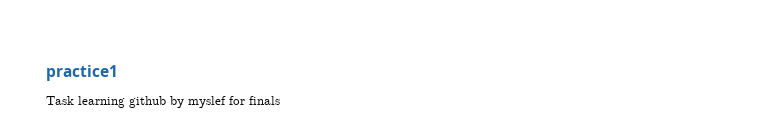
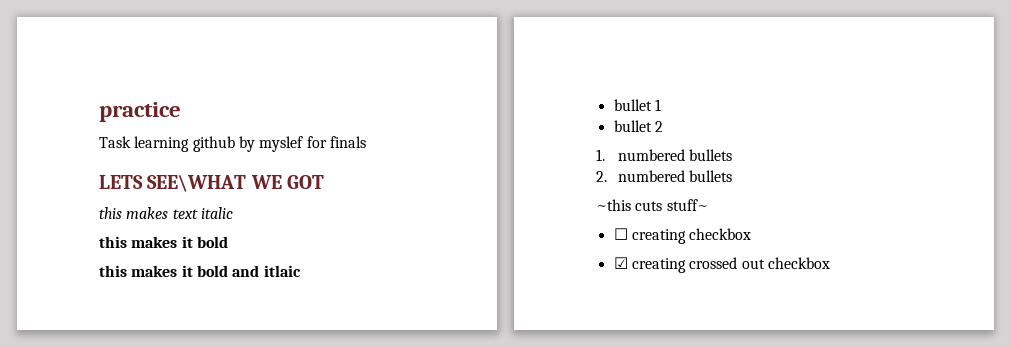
[46,65,118,81] practice1 -> [99,102,181,122] practice
(280, 100) none -> [99,175,325,192] [99,207,233,219] [99,236,228,248] [99,265,301,277] [613,99,661,111] [613,120,663,132] [596,149,733,161] [596,170,733,182] [596,199,708,211] [613,228,752,244] [613,257,830,273] // LETS SEE\WHAT WE GOT // this makes text italic // this makes it bold // this makes it bold and itlaic // bullet 1 // bullet 2 // 1. numbered bullets // 2. numbered bullets // ~this cuts stuff~ // ☐ creating checkbox // ☑ creating crossed out checkbox

